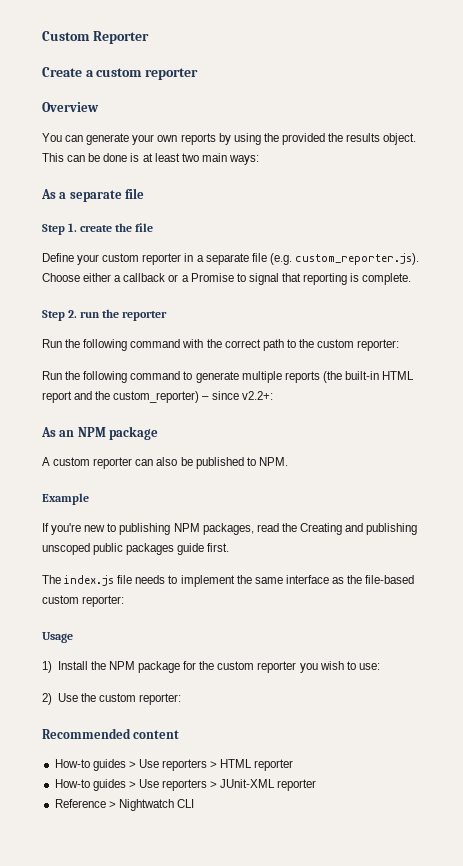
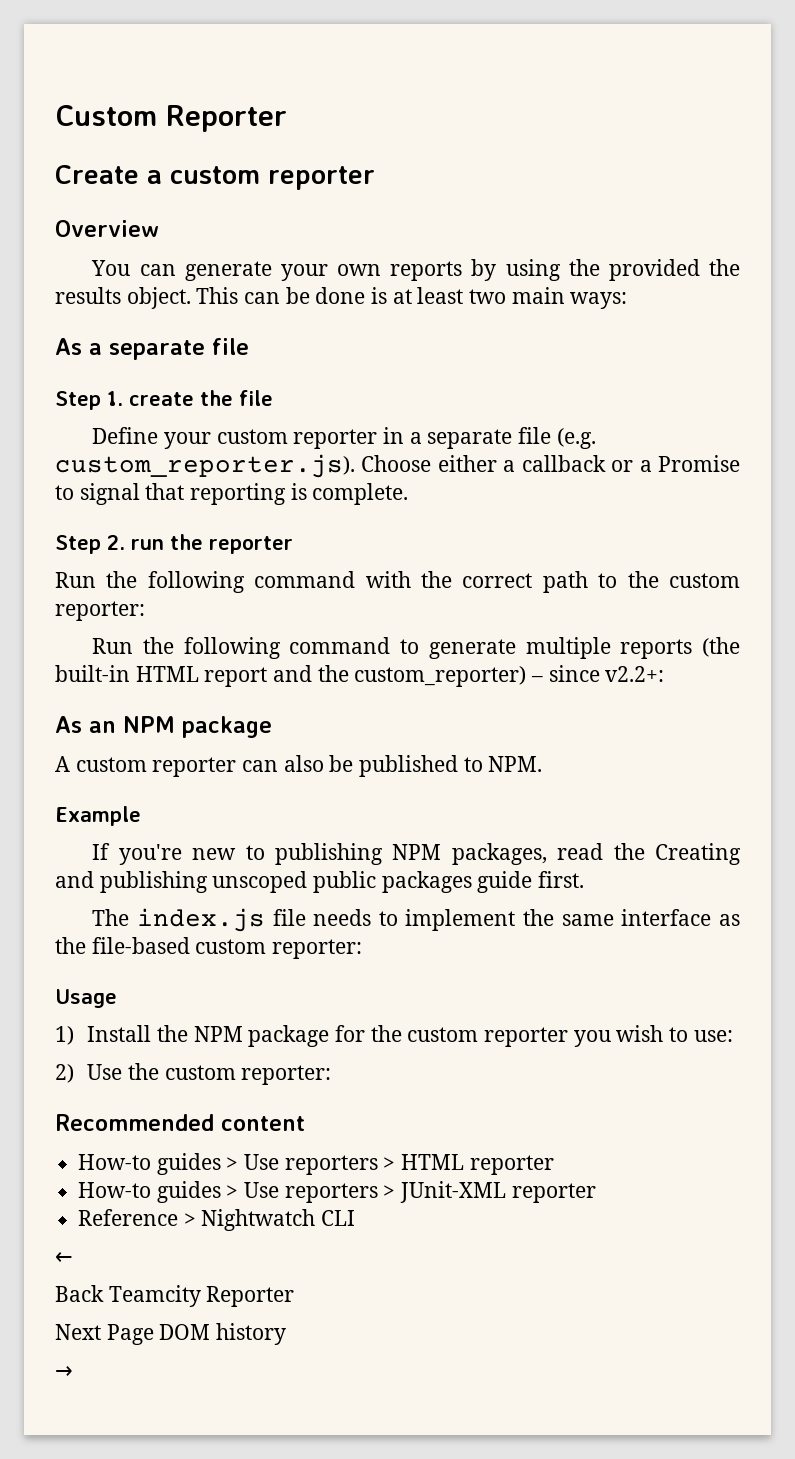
(194, 803) none -> [55,1252,73,1264] [55,1285,295,1307] [55,1323,287,1345] [55,1366,73,1378] // ← // Back Teamcity Reporter // Next Page DOM history // →

